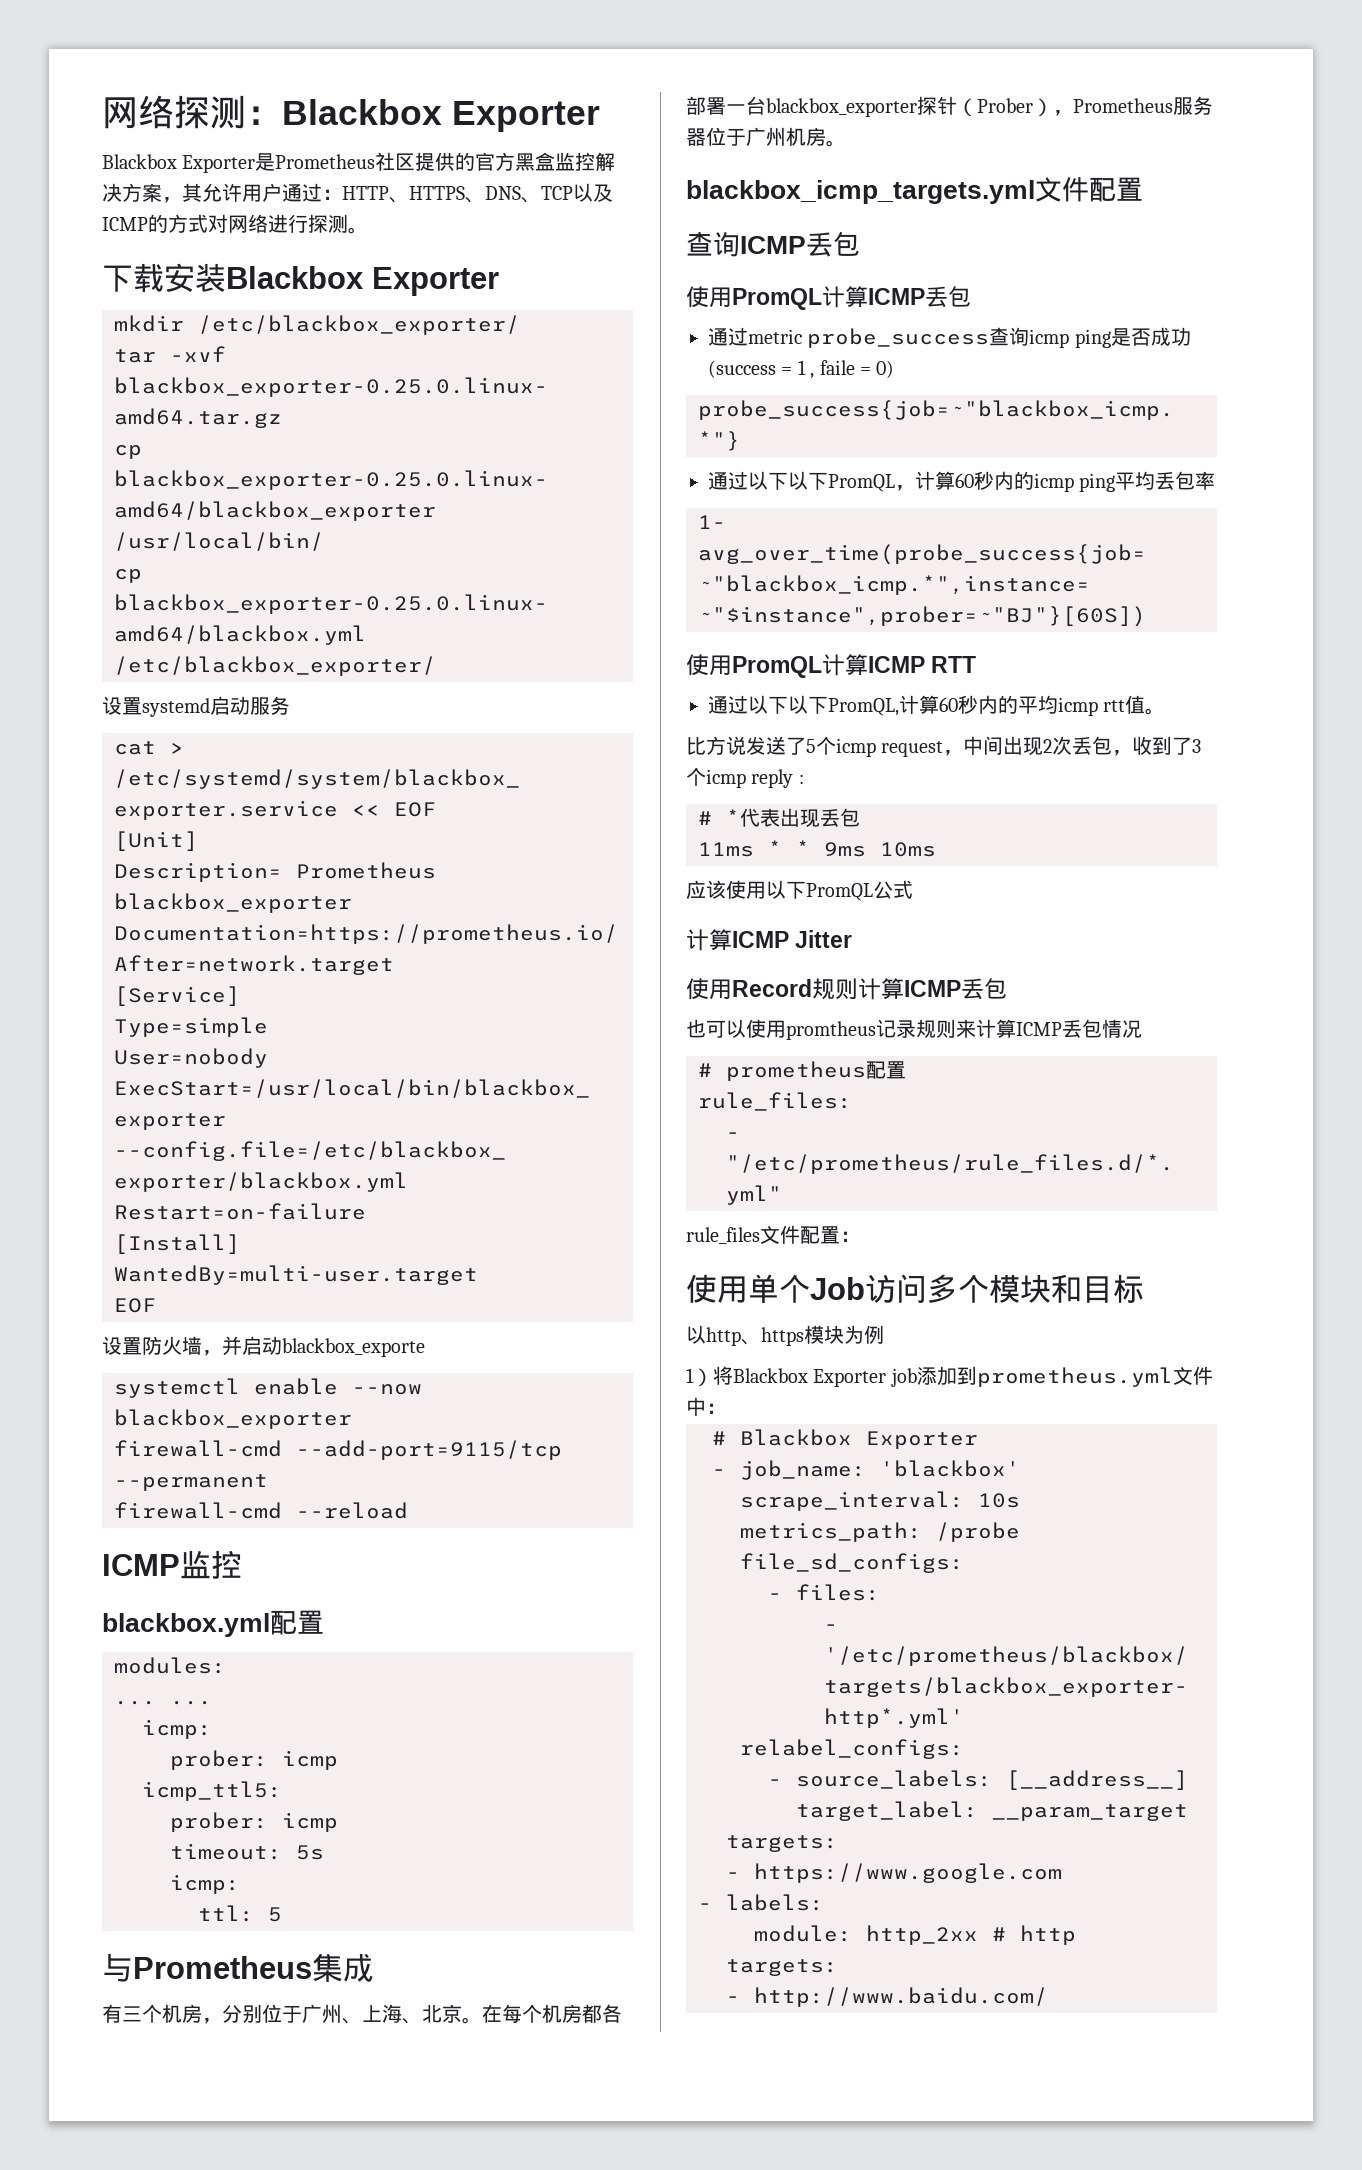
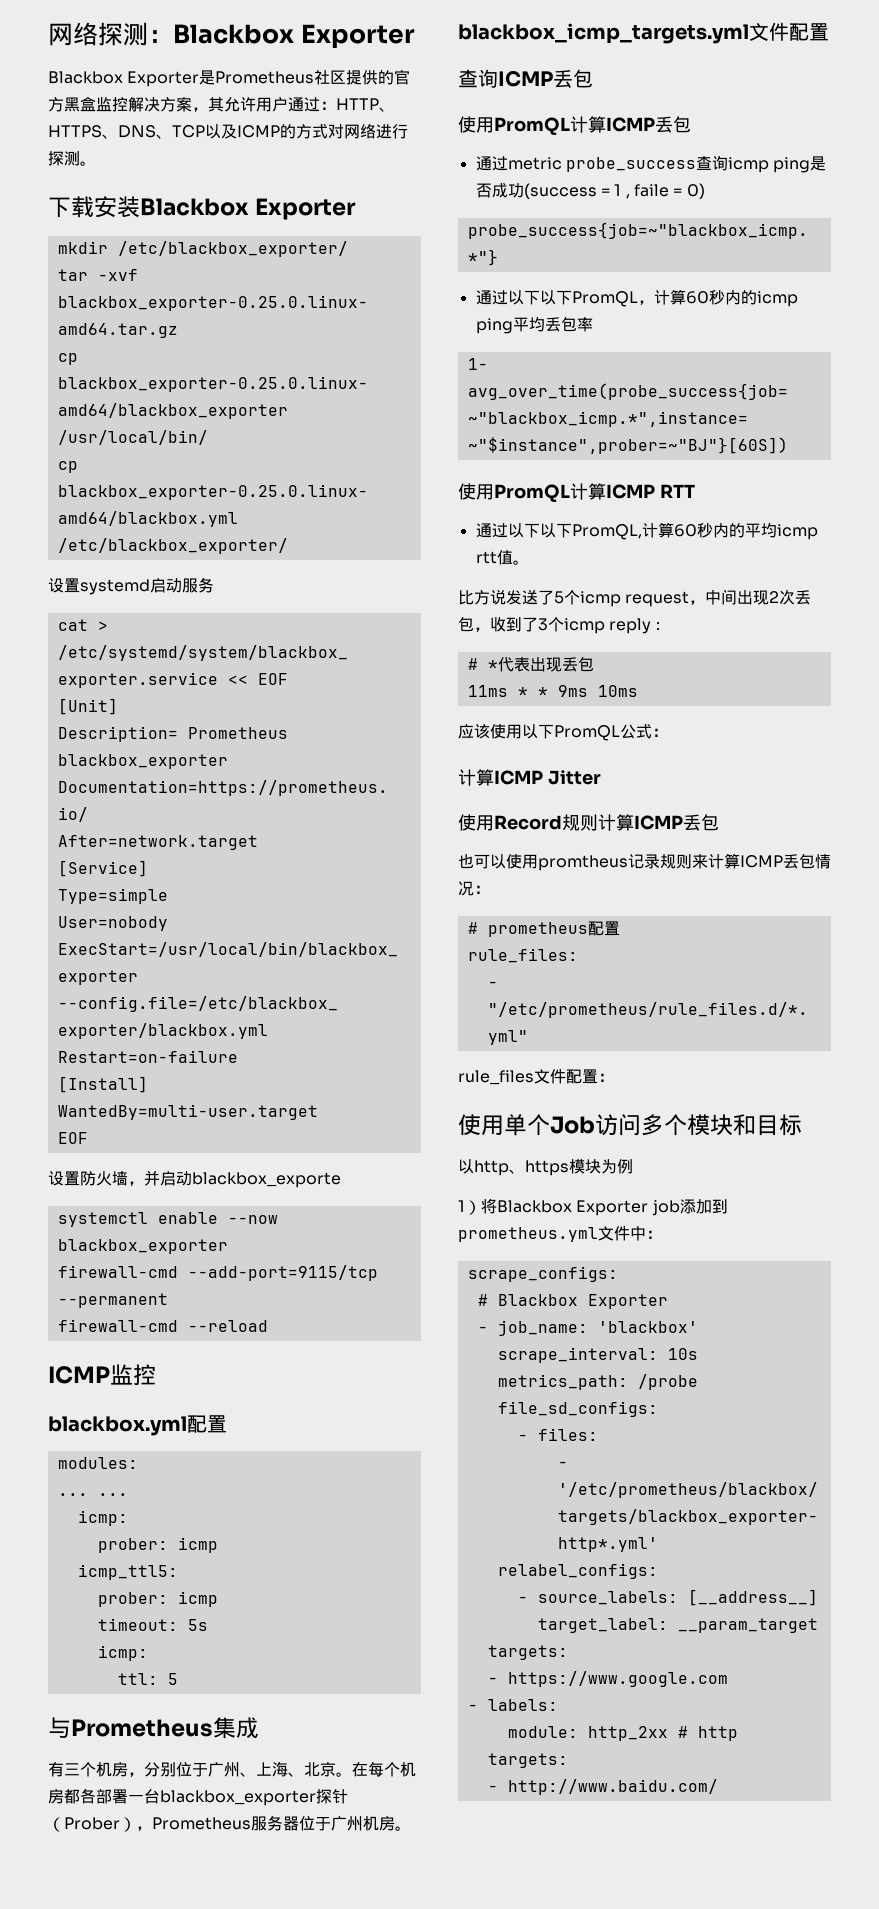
(913, 889) none -> [652,728,668,737] ：
(1142, 1029) none -> [474,885,490,894] ：
(726, 1408) none -> [467,1266,618,1282] // scrape_configs:

